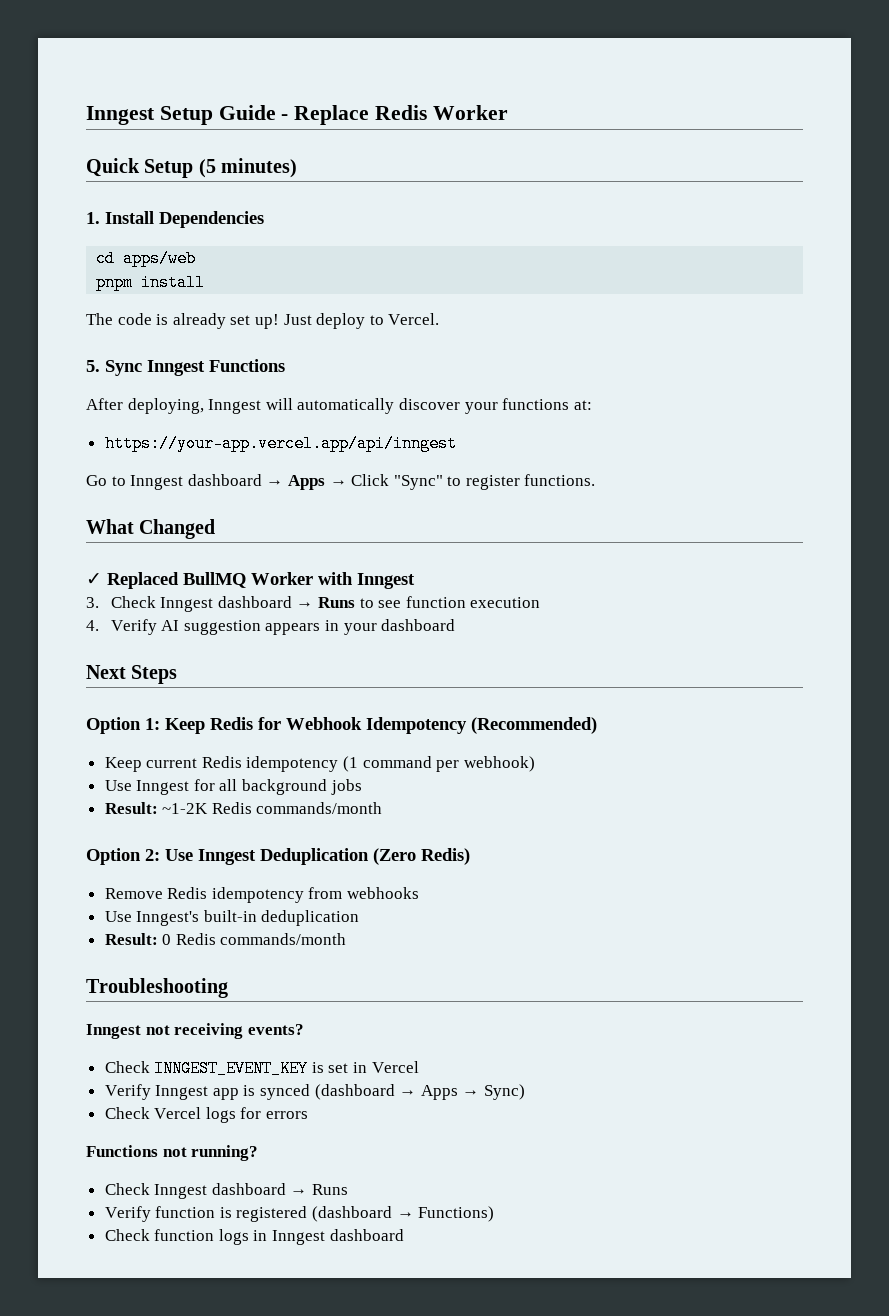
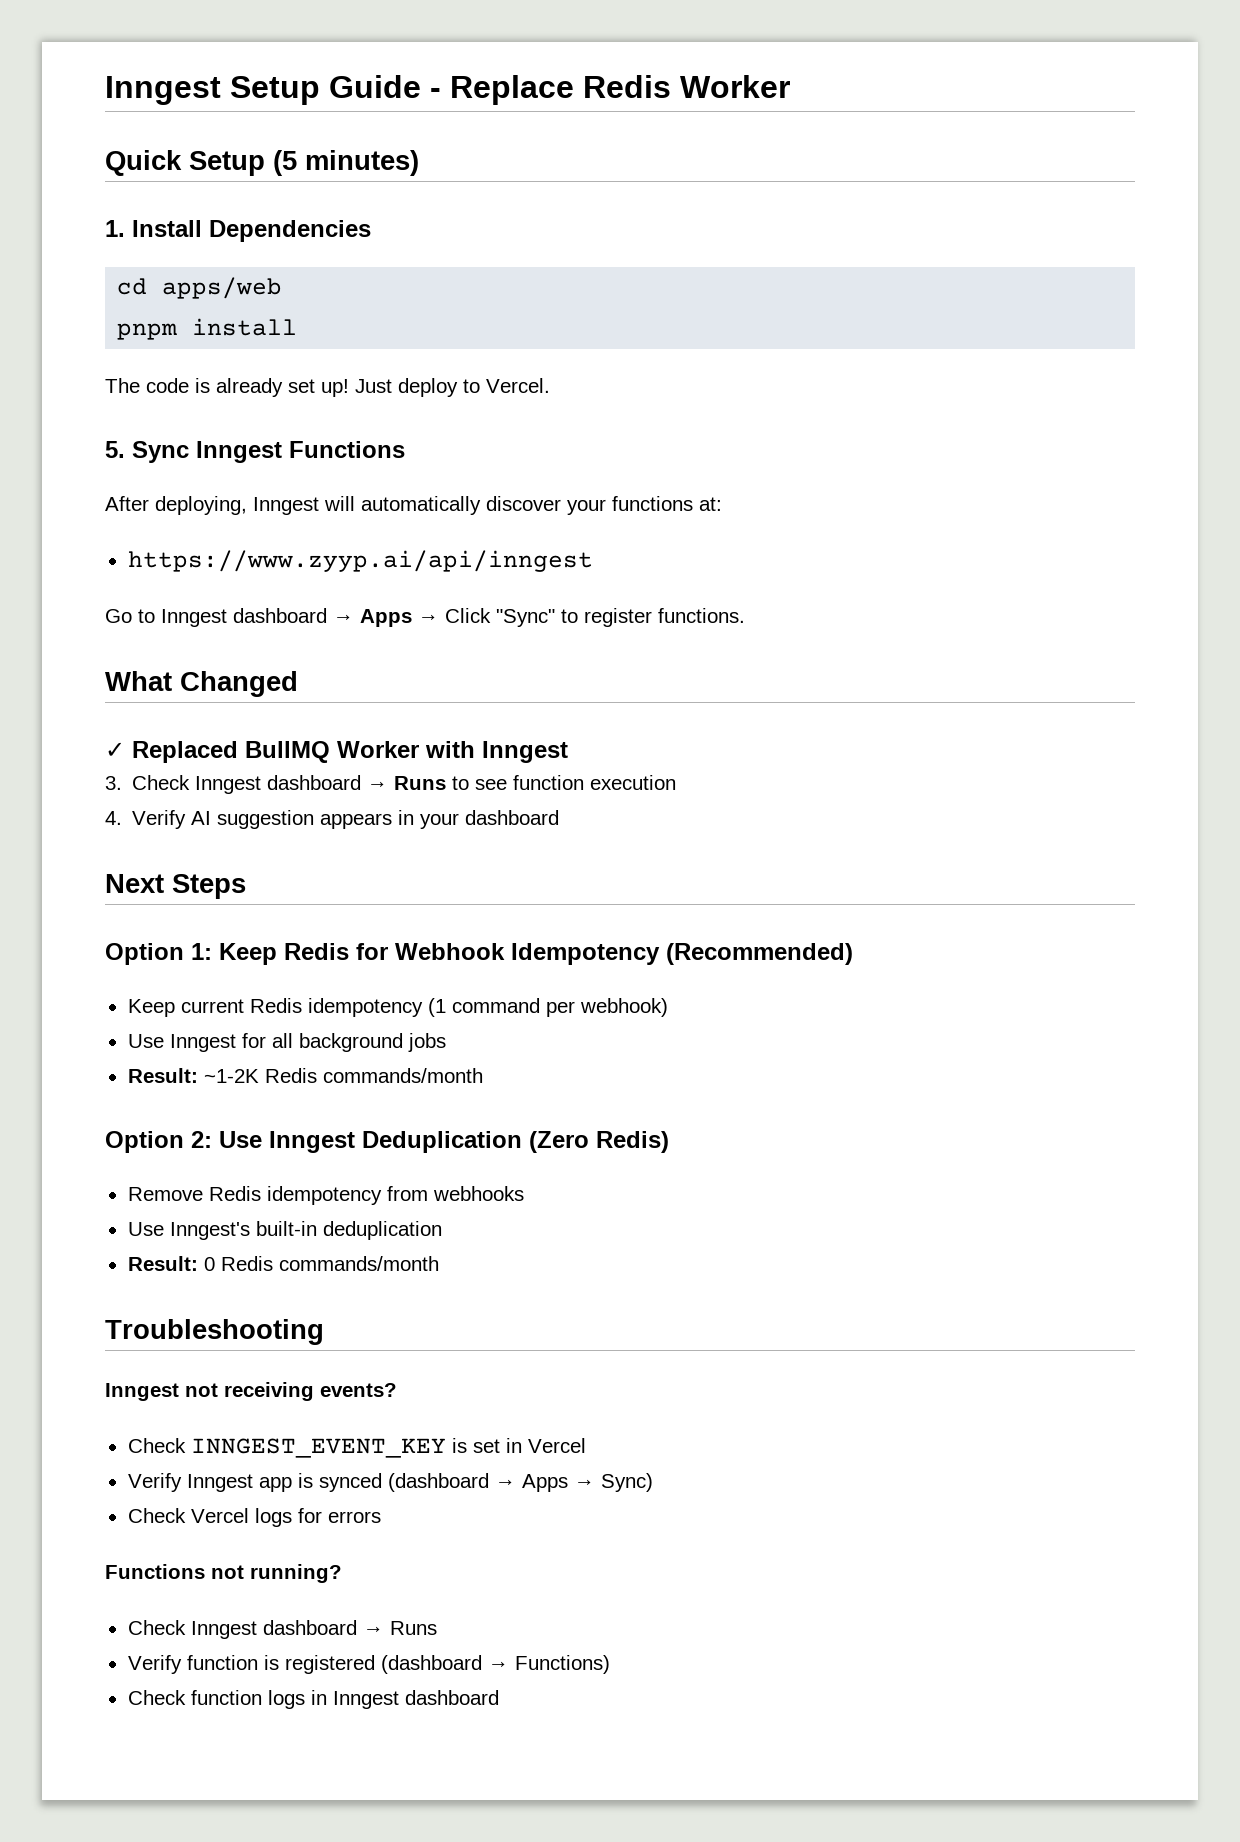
[104,435,457,452] https://your-app.vercel.app/api/inngest -> [127,550,593,572] https://www.zyyp.ai/api/inngest

